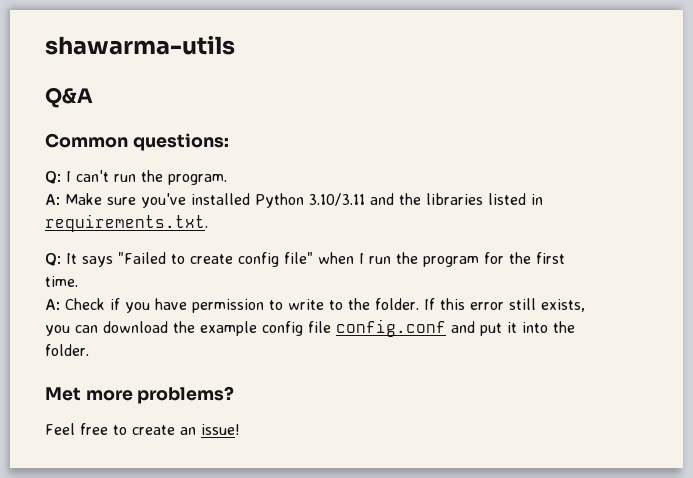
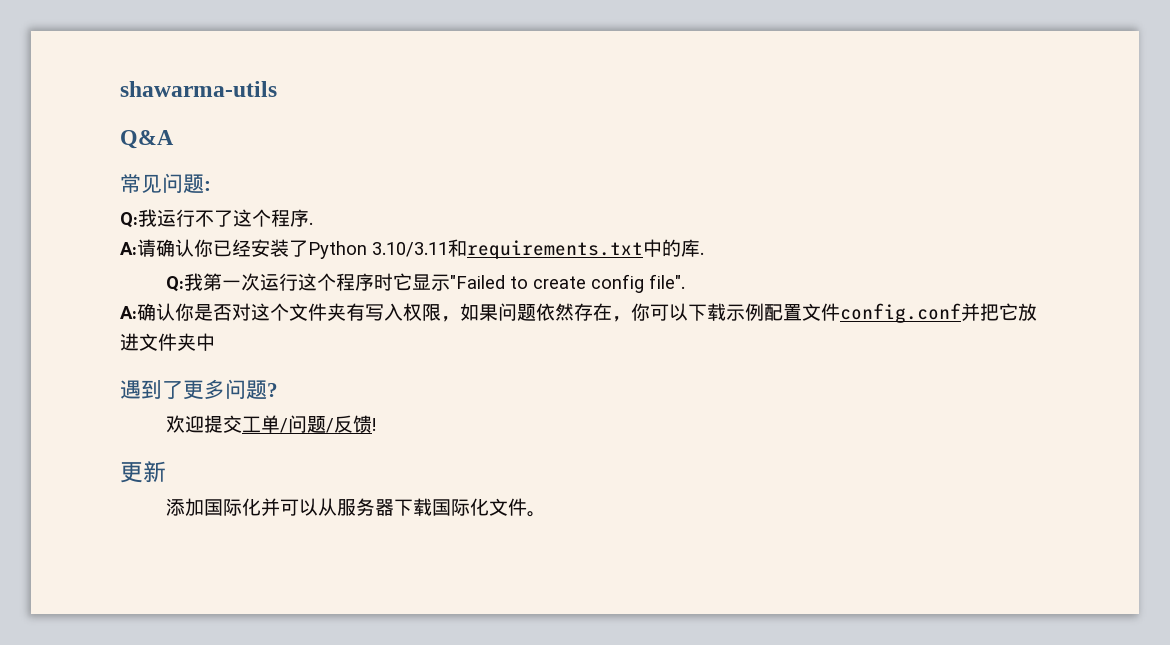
[45,133,229,151] [45,170,227,185] [45,193,543,208] [45,214,208,232] [45,252,565,267] [45,276,78,287] [45,298,585,313] [45,319,575,337] [45,344,89,356] [45,386,235,404] [45,423,240,435] Common questions: // Q: I can't run the program. // A: Make sure you've installed Python 3.10/3.11 and the libraries listed in requirements.txt. // Q: It says "Failed to create config file" when I run the program for the first time. // A: Check if you have permission to write to the folder. If this error still exists, you can download the example config file config.conf and put it into the folder. // Met more problems? // Feel free to create an issue! -> [120,173,211,194] [120,209,313,228] [120,239,704,259] [166,273,686,293] [120,303,1037,323] [120,333,215,351] [120,379,278,400] [166,415,377,433] [120,461,166,483] [166,498,547,517] 常见问题: // Q:我运行不了这个程序. // A:请确认你已经安装了Python 3.10/3.11和requirements.txt中的库. // Q:我第一次运行这个程序时它显示"Failed to create config file". // A:确认你是否对这个文件夹有写入权限，如果问题依然存在，你可以下载示例配置文件config.conf并把它放进文件夹中 // 遇到了更多问题? // 欢迎提交工单/问题/反馈! // 更新 // 添加国际化并可以从服务器下载国际化文件。

